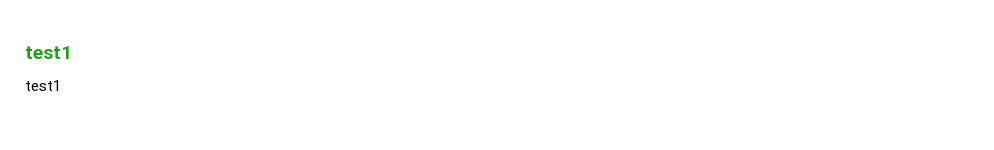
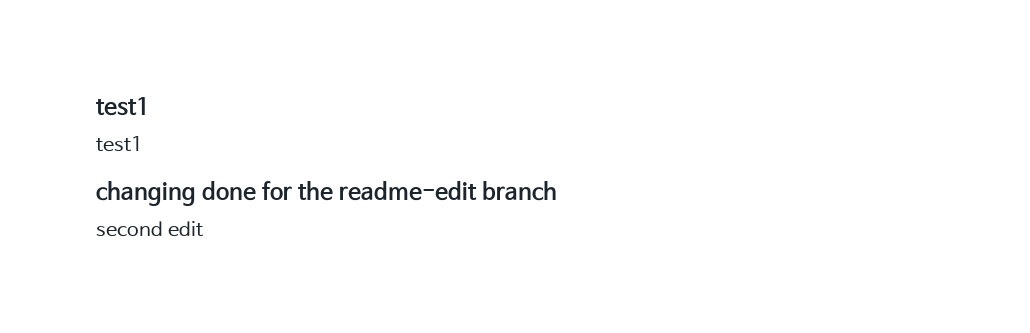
(61, 85) none -> [96,181,558,206] [96,221,204,237] // changing done for the readme-edit branch // second edit

